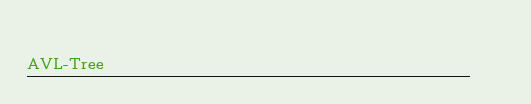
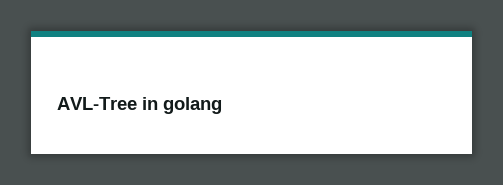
(104, 63) none -> [142,97,222,114] in golang

